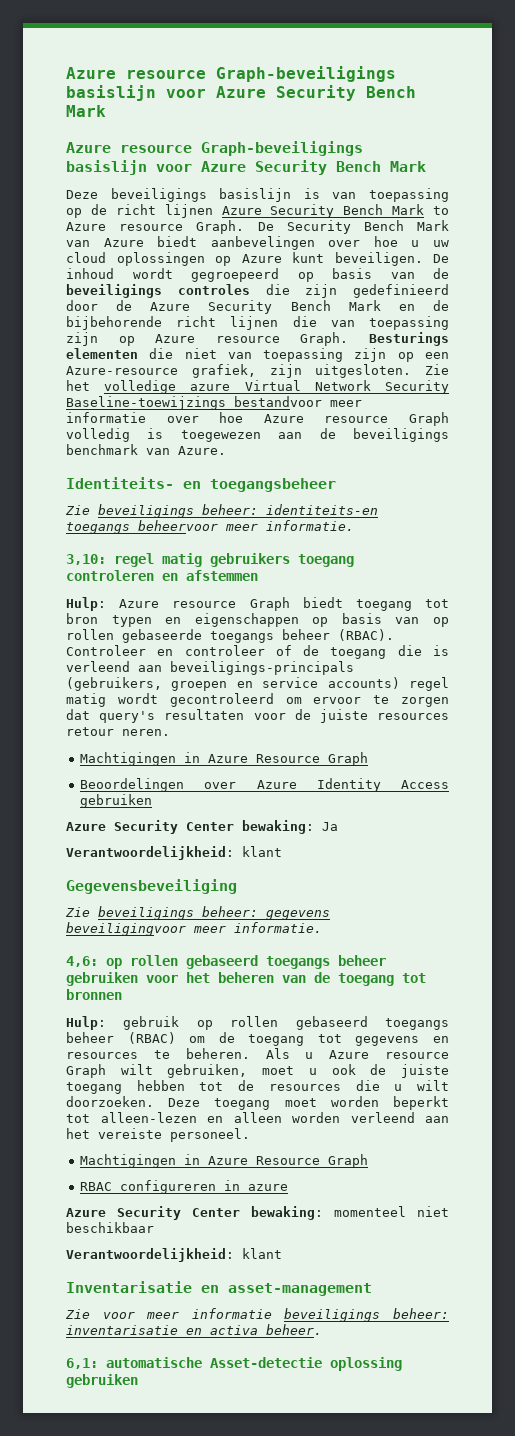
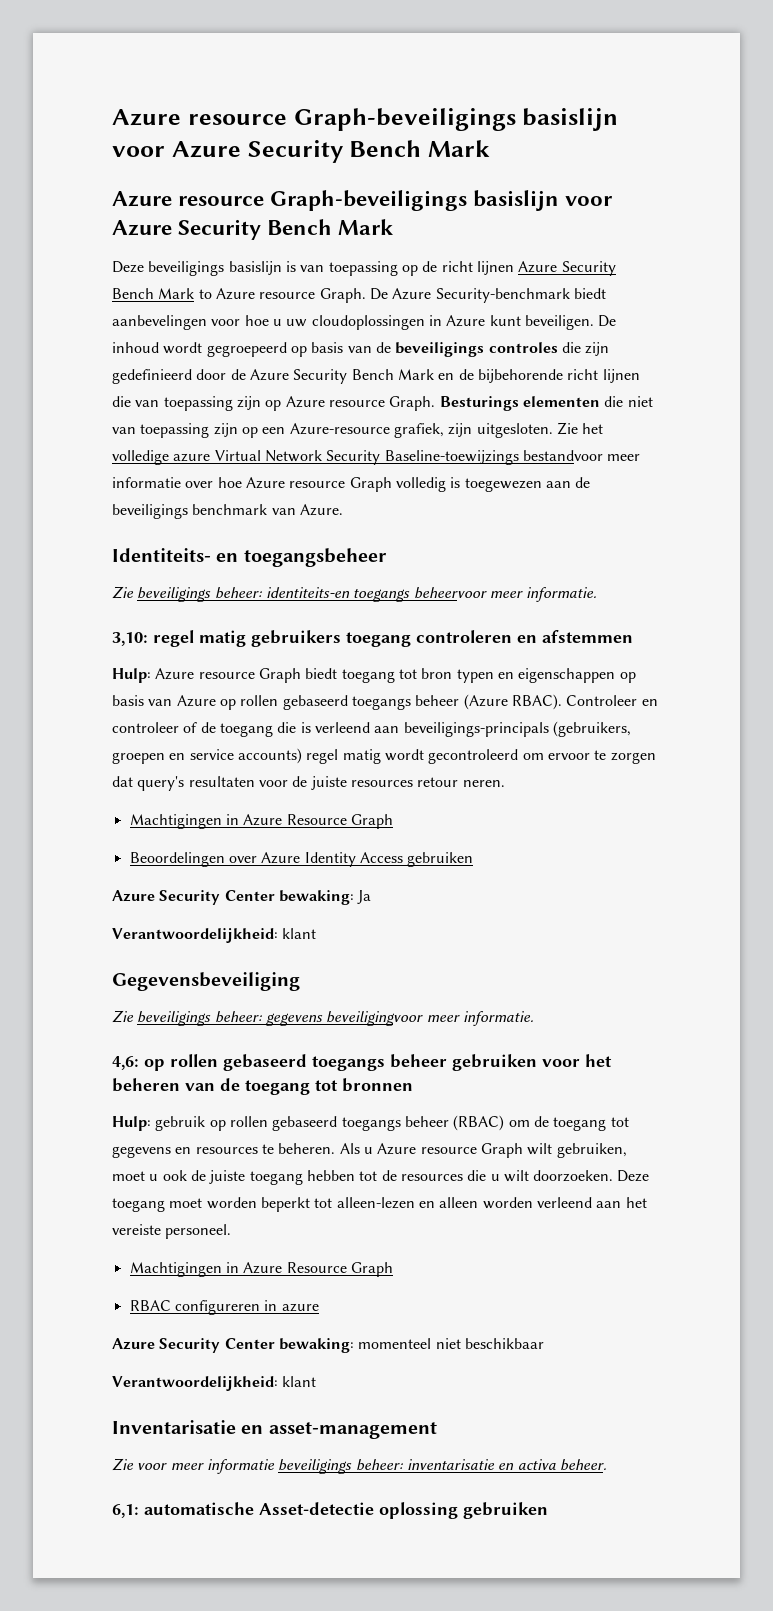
[286,220,449,234] [66,238,144,247] Security Bench Mark van Azure -> [392,288,570,303] Azure Security-benchmark
[328,240,361,247] over -> [211,319,241,326] voor
[66,252,231,266] cloud oplossingen op -> [311,315,442,330] cloudoplossingen in
[433,617,449,627] [66,629,394,643] op rollen gebaseerde toegangs beheer (RBAC). -> [176,694,562,710] Azure op rollen gebaseerd toegangs beheer (Azure RBAC).

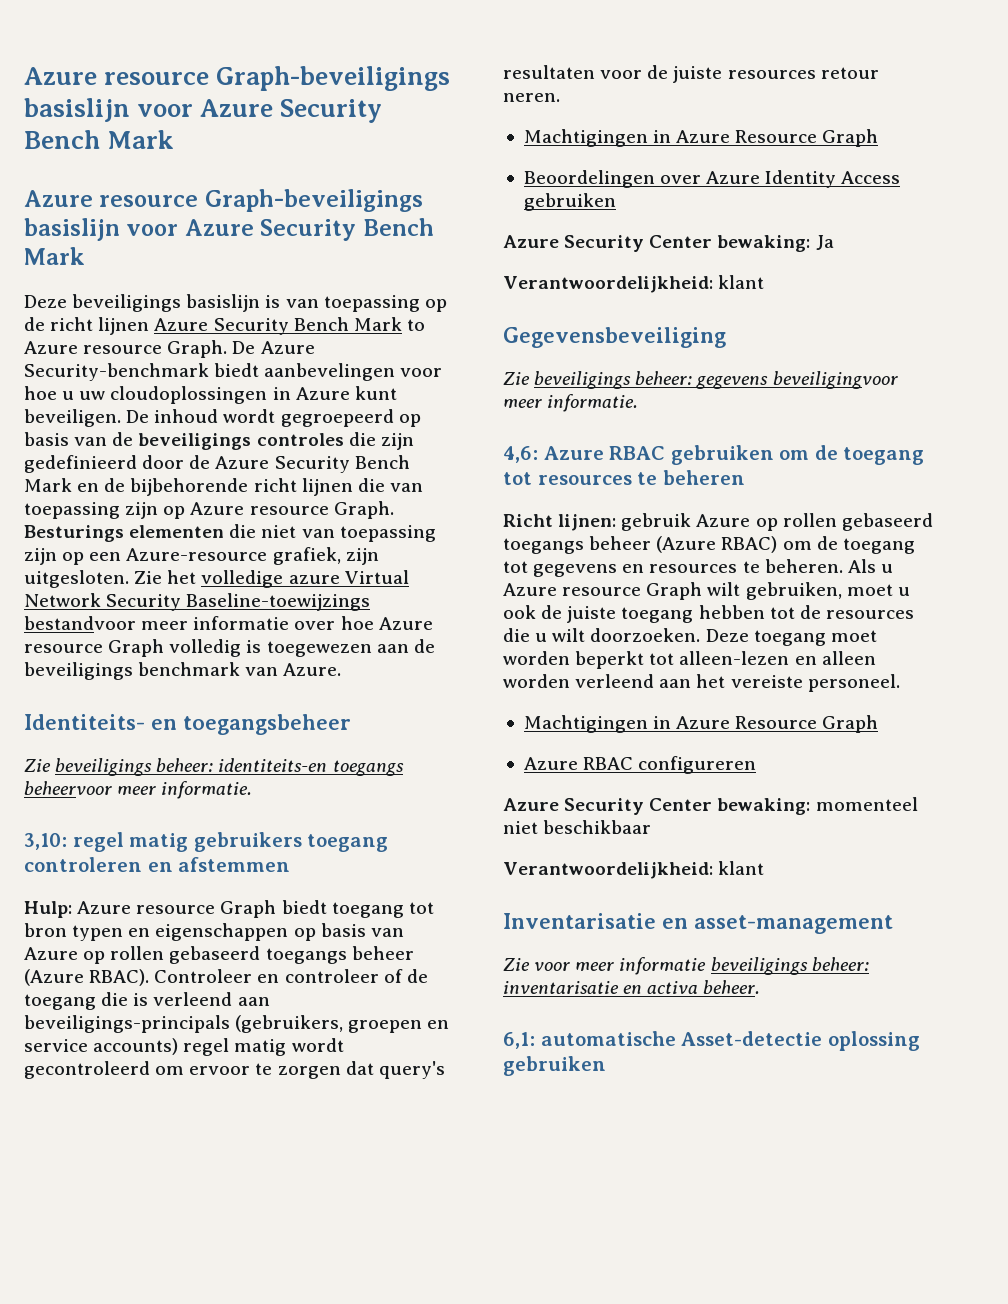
[144,1054,612,1071] [112,1078,413,1095] [112,1115,505,1131] op rollen gebaseerd toegangs beheer gebruiken voor het beheren van de toegang tot bronnen // Hulp: gebruik op rollen gebaseerd toegangs beheer (RBAC) -> [543,445,925,465] [503,470,745,485] [503,513,933,531] [503,536,778,554] Azure RBAC gebruiken om de toegang tot resources te beheren // Richt lijnen: gebruik Azure op rollen gebaseerd toegangs beheer (Azure RBAC)
(393, 1269) none -> [523,757,578,770] Azure
[264,1300,319,1312] in azure -> (757, 765) none

